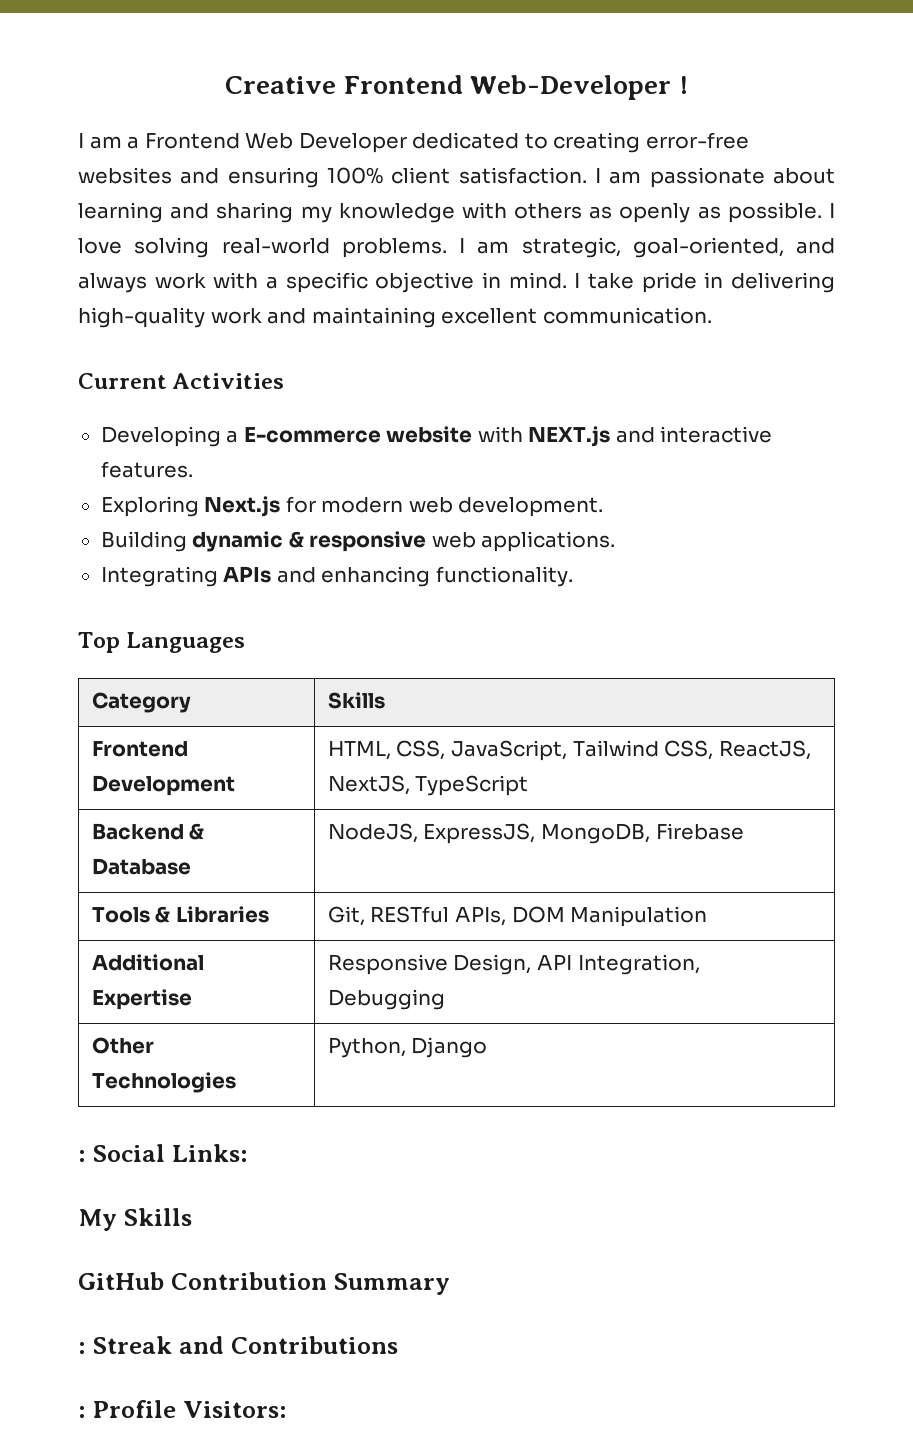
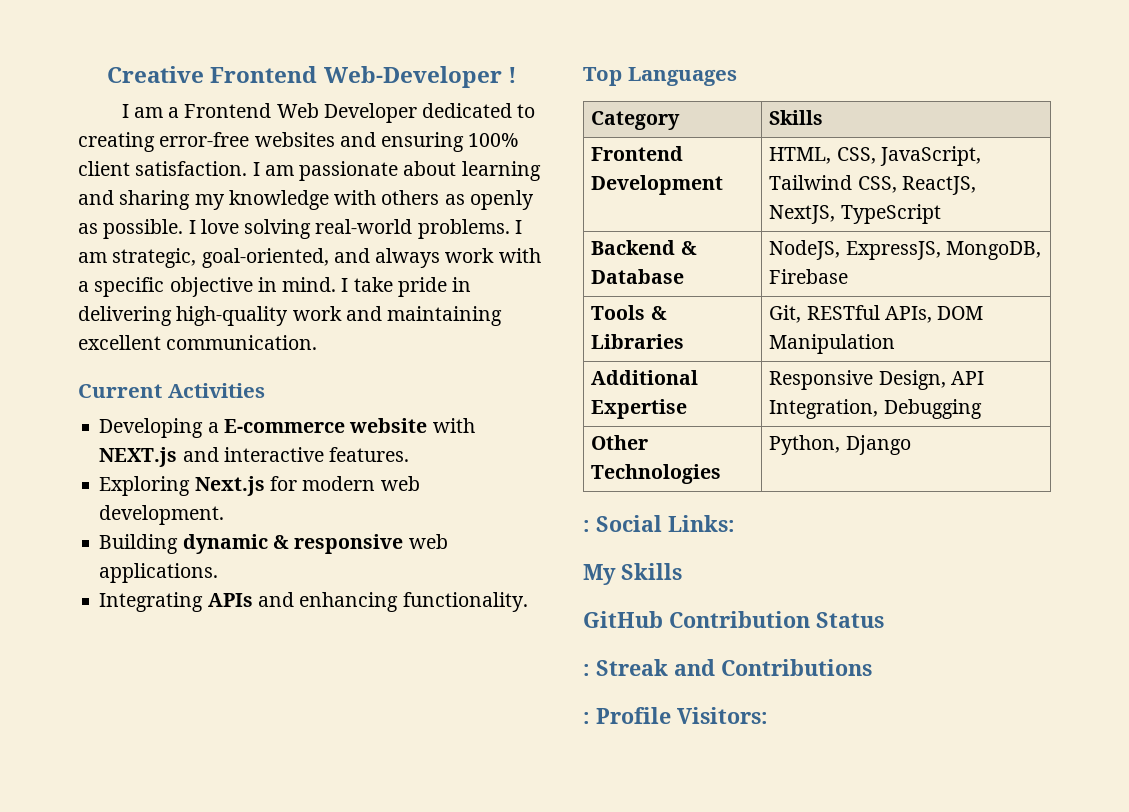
[333,1273,450,1295] Summary -> [816,612,884,628] Status

